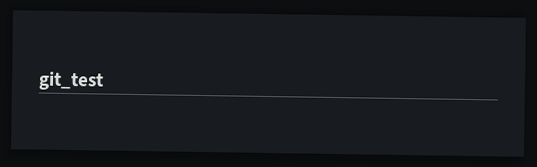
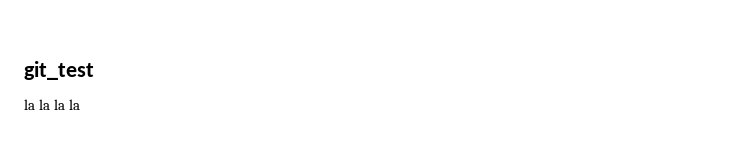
(104, 81) none -> [24,99,80,110] // la la la la

